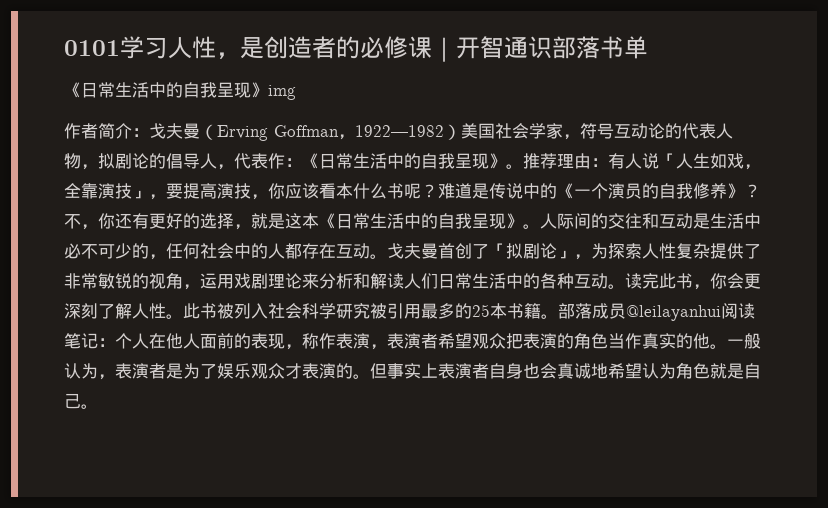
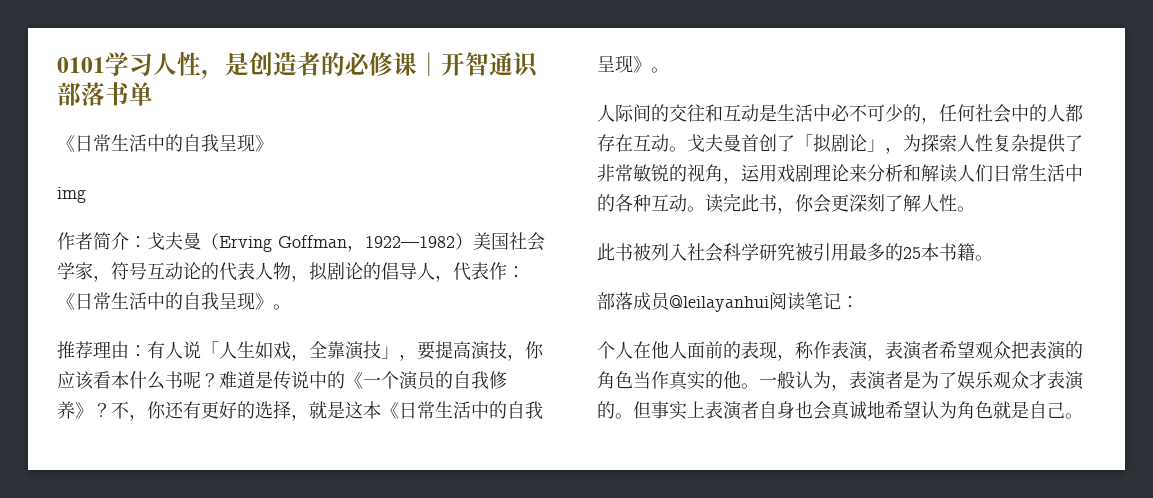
(268, 90) none -> (273, 143) //
(523, 166) none -> (291, 307) //
(540, 226) none -> (669, 70) //
(183, 316) none -> (975, 209) //
(558, 316) none -> (993, 258) //
(115, 342) none -> (859, 302) //

